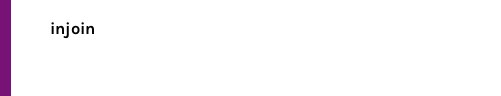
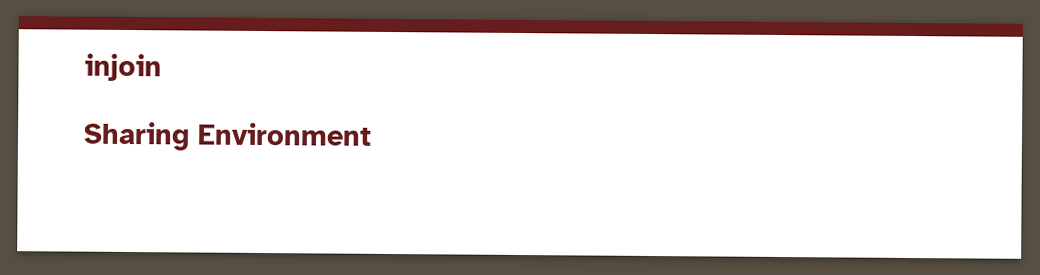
(95, 30) none -> [83,121,372,151] // Sharing Environment

